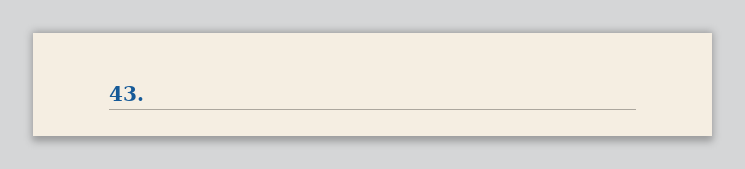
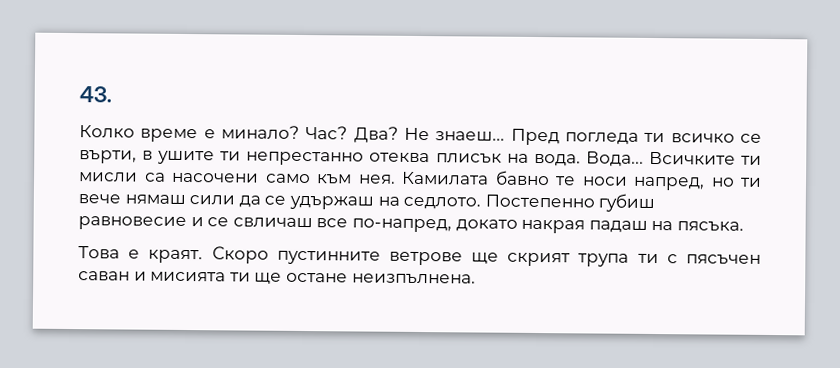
(144, 93) none -> [79,125,763,146] [79,150,762,167] [79,170,762,191] [78,193,656,213] [78,216,744,234] [78,246,761,267] [78,271,476,284] // Колко време е минало? Час? Два? Не знаеш... Пред погледа ти всичко се върти, в ушите ти непрестанно отеква плисък на вода. Вода... Всичките ти мисли са насочени само към нея. Камилата бавно те носи напред, но ти вече нямаш сили да се удържаш на седлото. Постепенно губиш равновесие и се свличаш все по-напред, докато накрая падаш на пясъка. // Това е краят. Скоро пустинните ветрове ще скрият трупа ти с пясъчен саван и мисията ти ще остане неизпълнена.

